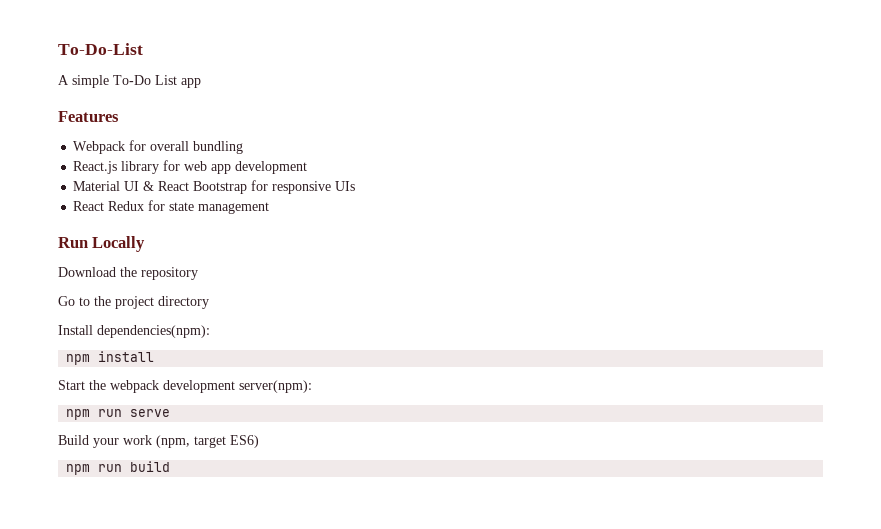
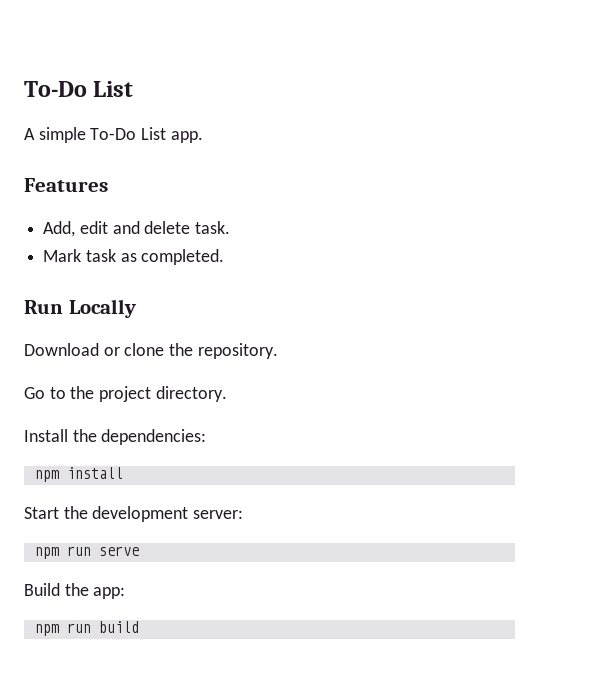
[58,43,143,55] To-Do-List -> [24,81,134,97] To-Do List
[181,78,201,88] app -> [170,131,203,143] app.
[73,140,244,154] [73,160,308,174] [73,180,356,194] [73,200,270,214] Webpack for overall bundling // React.js library for web app development // Material UI & React Bootstrap for responsive UIs // React Redux for state management -> [43,221,231,237] [43,249,225,265] Add, edit and delete task. // Mark task as completed.
[120,267,198,280] the repository -> [103,343,278,359] or clone the repository.
[158,296,209,309] directory -> [155,386,227,402] directory.
[97,325,210,338] dependencies(npm): -> [72,429,207,445] the dependencies:
[110,380,312,393] webpack development server(npm): -> [92,506,244,522] development server:
[93,435,259,448] your work (npm, target ES6) -> [64,583,126,599] the app:

